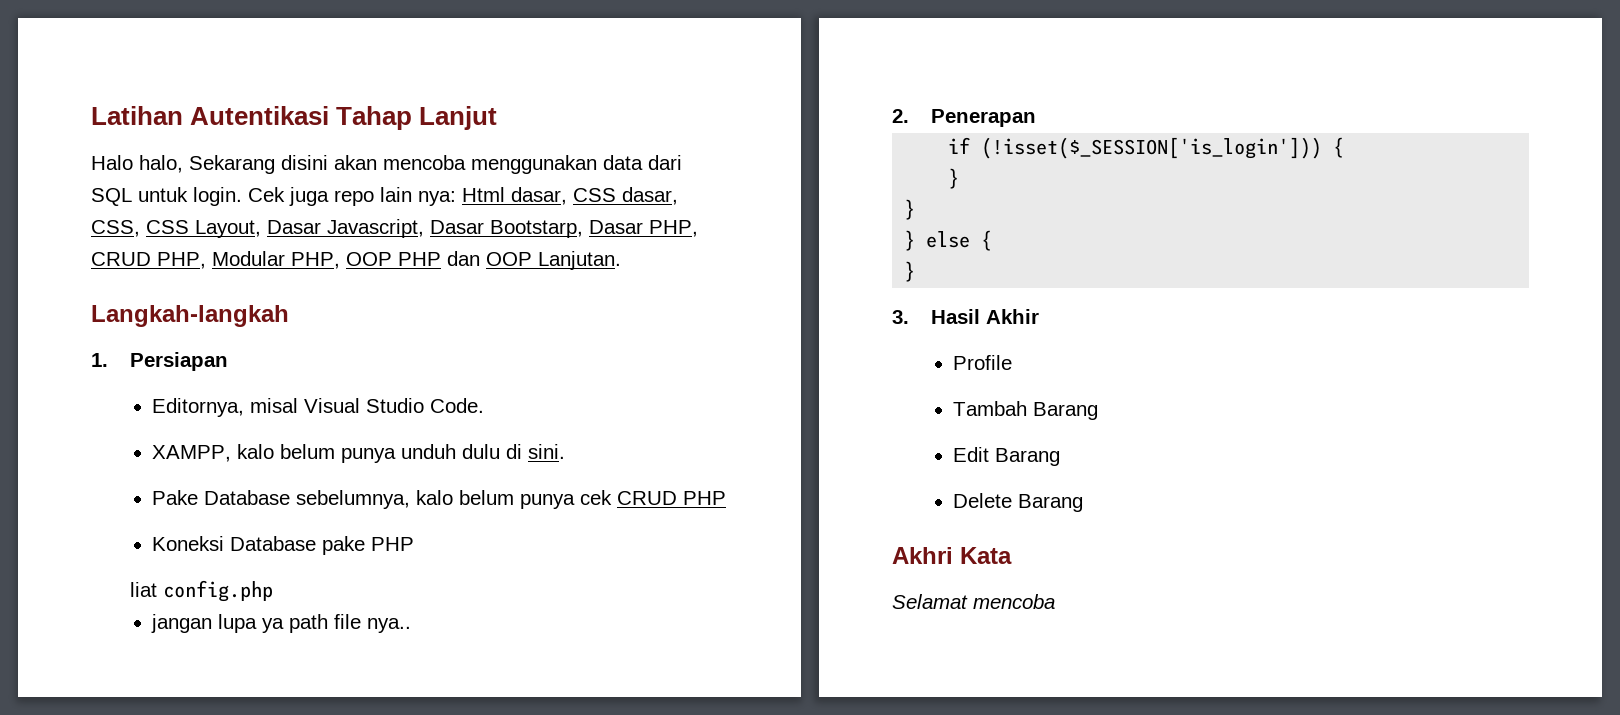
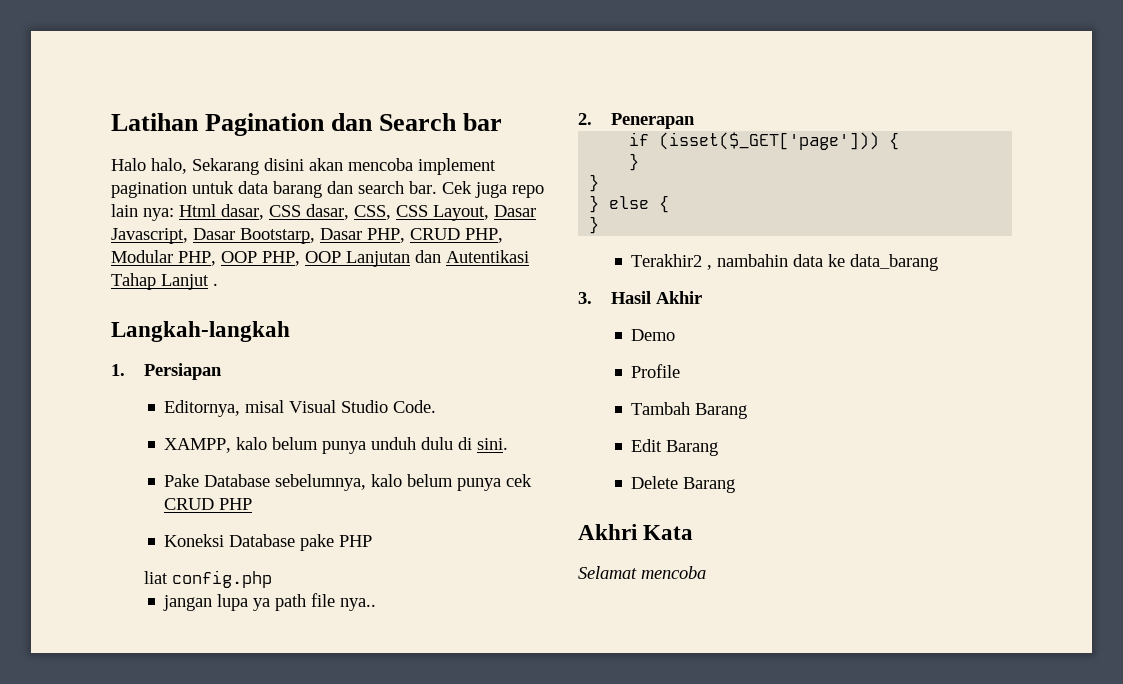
[190,106,498,130] Autentikasi Tahap Lanjut -> [205,113,503,136] Pagination dan Search bar
[471,155,682,174] [91,187,242,206] menggunakan data dari SQL untuk login. -> [418,158,496,175] [111,181,437,198] implement pagination untuk data barang dan search bar.
[398,251,621,270] PHP dan OOP Lanjutan. -> [262,250,529,267] [111,273,218,290] PHP, OOP Lanjutan dan Autentikasi Tahap Lanjut .
[981,137,1323,159] (!isset($_SESSION['is_login'])) -> [659,132,880,150] (isset($_GET['page']))
(916, 271) none -> [631,254,939,271] // Terakhir2 , nambahin data ke data_barang
(1039, 316) none -> [631,329,676,341] // Demo

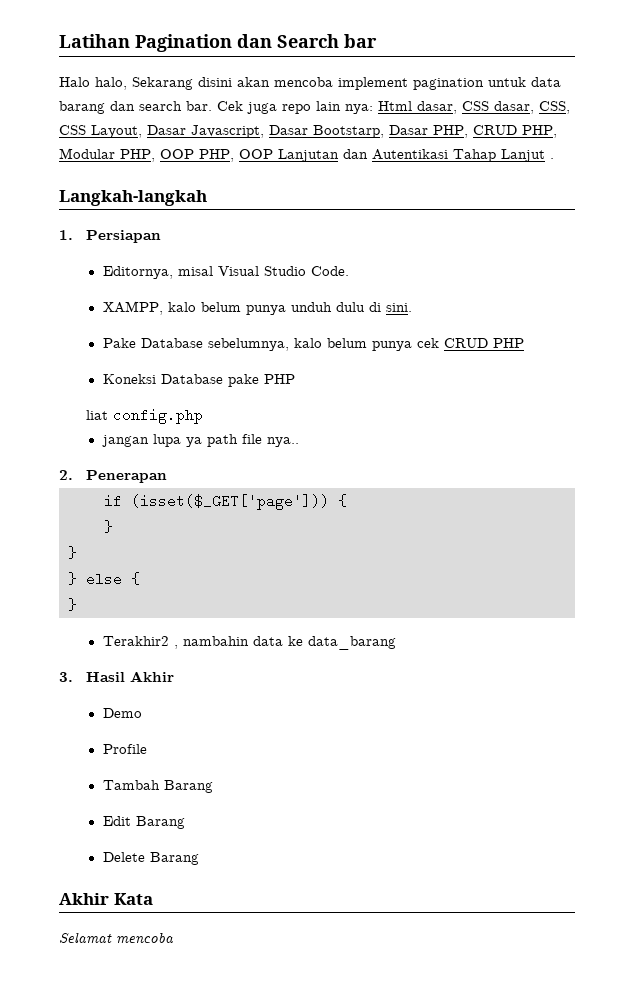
[578,524,638,540] Akhri -> [59,893,109,905] Akhir

